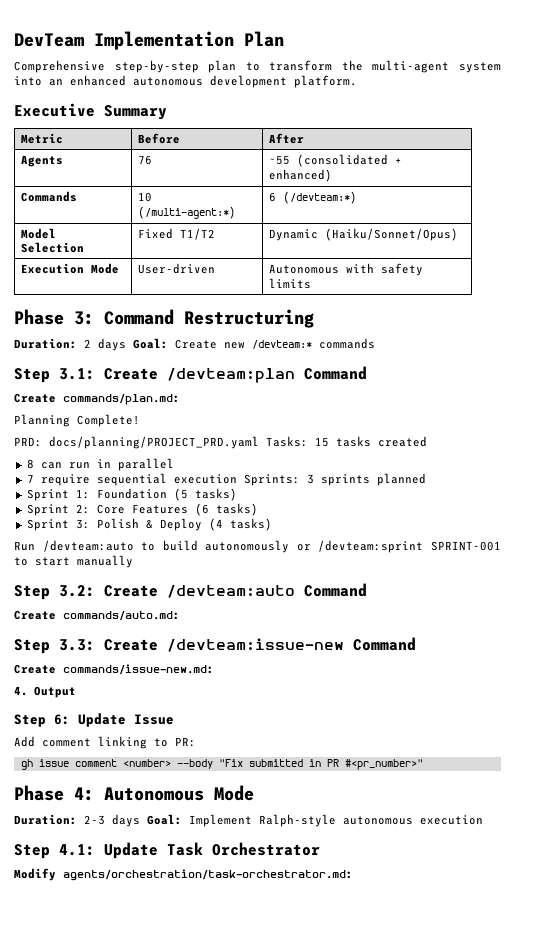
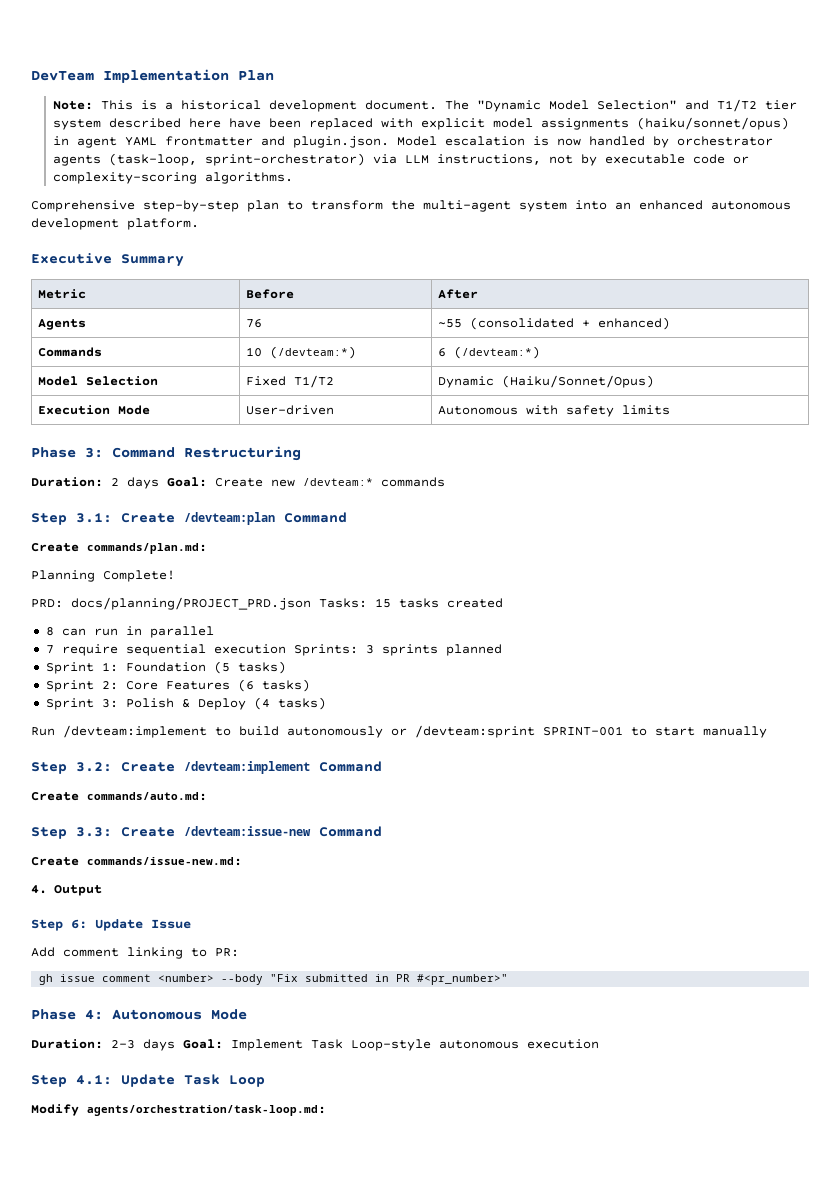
(284, 39) none -> [53,99,798,112] [53,117,790,130] [53,136,774,148] [53,153,750,166] [53,172,294,184] // Note: This is a historical development document. The "Dynamic Model Selection" and T1/T2 tier system described here have been replaced with explicit model assignments (haiku/sonnet/opus) in agent YAML frontmatter and plugin.json. Model escalation is now handled by orchestrator agents (task-loop, sprint-orchestrator) via LLM instructions, not by executable code or complexity-scoring algorithms.
[138,206,237,219] (/multi-agent:*) -> [269,346,356,359] (/devteam:*)
[49,436,259,449] docs/planning/PROJECT_PRD.yaml -> [71,597,311,610] docs/planning/PROJECT_PRD.json
[42,540,134,552] /devteam:auto -> [63,725,207,738] /devteam:implement
[167,584,295,598] /devteam:auto -> [184,761,310,774] /devteam:implement
[259,814,336,827] Ralph-style -> [311,1039,431,1051] Task Loop-style
[212,842,320,856] Orchestrator -> [229,1075,265,1087] Loop
[63,869,353,881] agents/orchestration/task-orchestrator.md: -> [87,1105,326,1116] agents/orchestration/task-loop.md:

